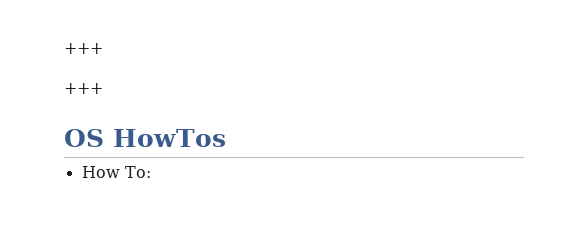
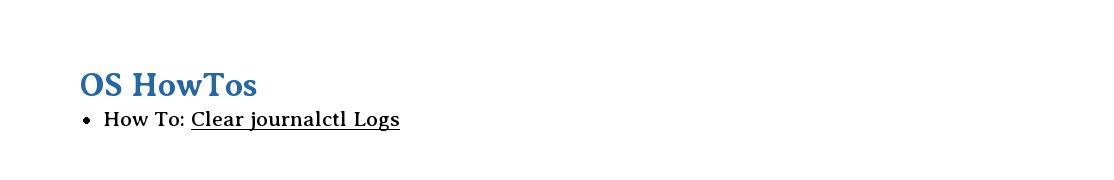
[64,43,103,54] [64,83,103,94] +++ // +++ // -> (79, 84) none
(151, 172) none -> [191,111,400,131] Clear journalctl Logs

